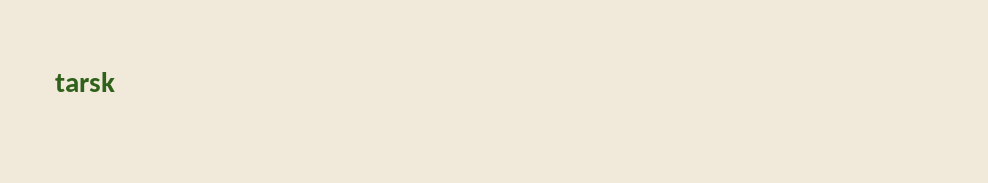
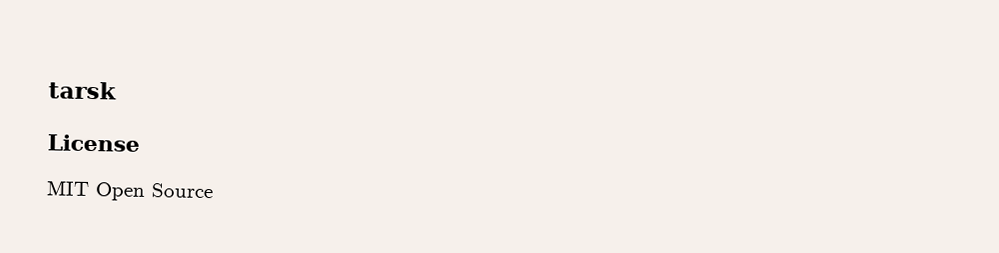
(115, 82) none -> [47,134,140,152] [46,180,213,201] // License // MIT Open Source

